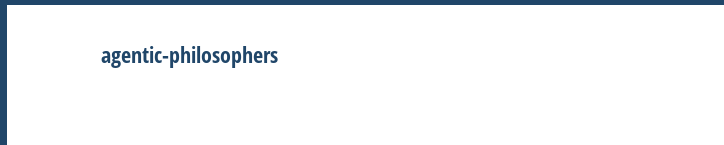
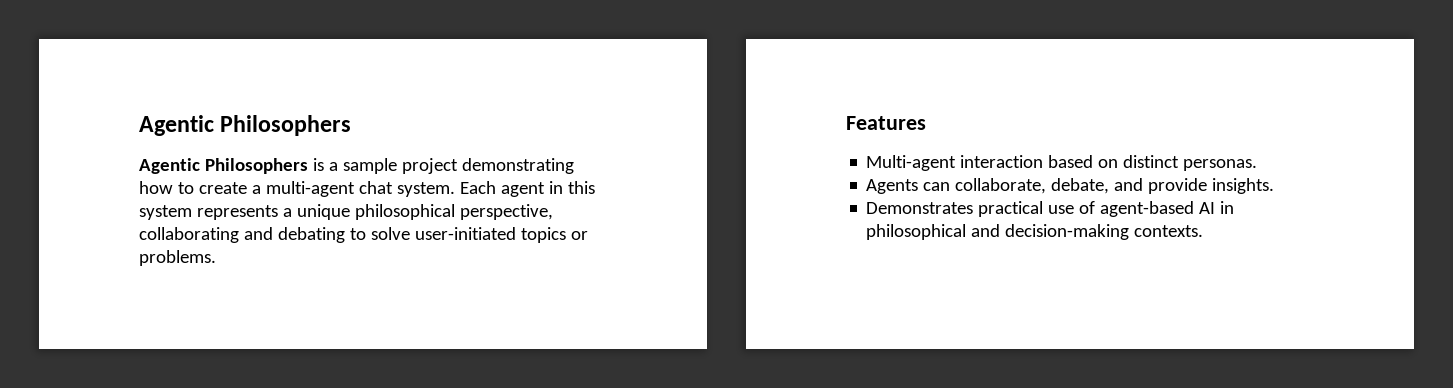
[101,46,278,68] agentic-philosophers -> [139,115,352,136] [139,158,574,174] [139,181,595,197] [139,204,553,220] [139,227,588,243] [139,250,216,266] [846,116,926,130] [866,155,1258,171] [866,178,1275,194] [866,201,1235,217] [866,224,1204,240] Agentic Philosophers // Agentic Philosophers is a sample project demonstrating how to create a multi-agent chat system. Each agent in this system represents a unique philosophical perspective, collaborating and debating to solve user-initiated topics or problems. // Features // Multi-agent interaction based on distinct personas. // Agents can collaborate, debate, and provide insights. // Demonstrates practical use of agent-based AI in philosophical and decision-making contexts.

